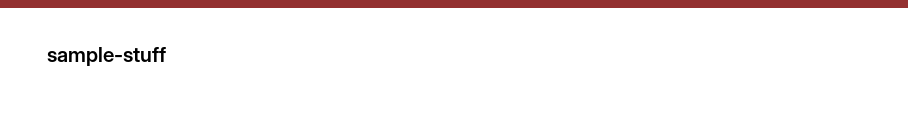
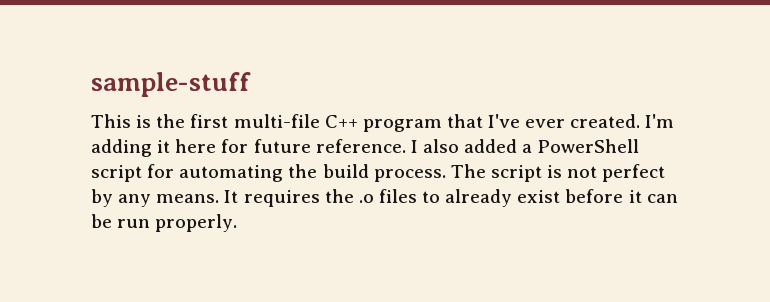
(166, 56) none -> [91,114,675,132] [91,139,640,157] [91,164,666,182] [91,189,678,207] [91,214,238,232] // This is the first multi-file C++ program that I've ever created. I'm adding it here for future reference. I also added a PowerShell script for automating the build process. The script is not perfect by any means. It requires the .o files to already exist before it can be run properly.

